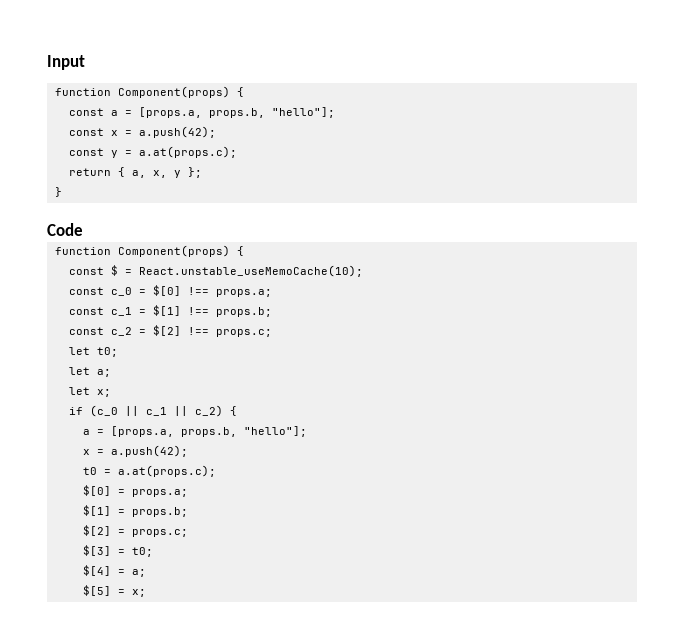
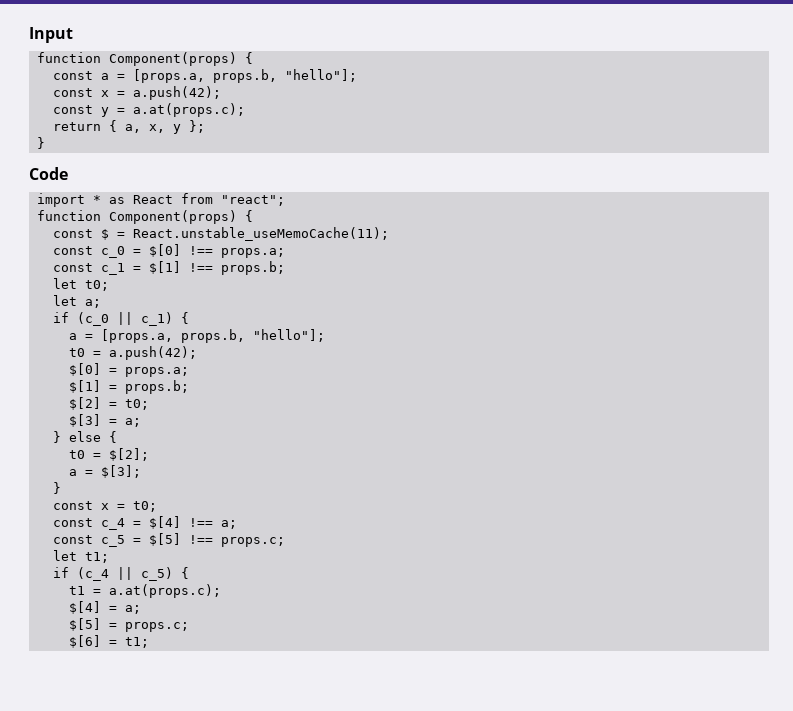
(83, 229) none -> [36,193,285,207] // import * as React from "react";
[138,265,363,277] React.unstable_useMemoCache(10); -> [132,227,389,241] React.unstable_useMemoCache(11);
[68,325,272,337] // const c_2 = $[2] !== props.c; -> (285, 268) none
[68,387,111,397] // let x; -> (101, 303) none
[145,405,223,417] c_1 || c_2) -> [140,312,173,326] c_1)
[82,445,188,457] [82,465,216,477] x = a.push(42); // t0 = a.at(props.c); -> [68,346,197,360] t0 = a.push(42);
[131,529,188,537] props.c; -> [124,399,149,410] t0;
[131,547,153,557] t0; -> [124,418,141,427] [52,431,117,443] [68,448,149,461] [68,465,141,478] [52,482,61,494] [52,501,157,512] [52,516,237,530] [52,533,285,547] [52,550,109,563] [52,567,189,581] [68,584,221,598] a; // } else { // t0 = $[2]; // a = $[3]; // } // const x = t0; // const c_4 = $[4] !== a; // const c_5 = $[5] !== props.c; // let t1; // if (c_4 || c_5) { // t1 = a.at(props.c);
[131,589,146,597] x; -> [124,622,189,632] [68,635,149,648] props.c; // $[6] = t1;

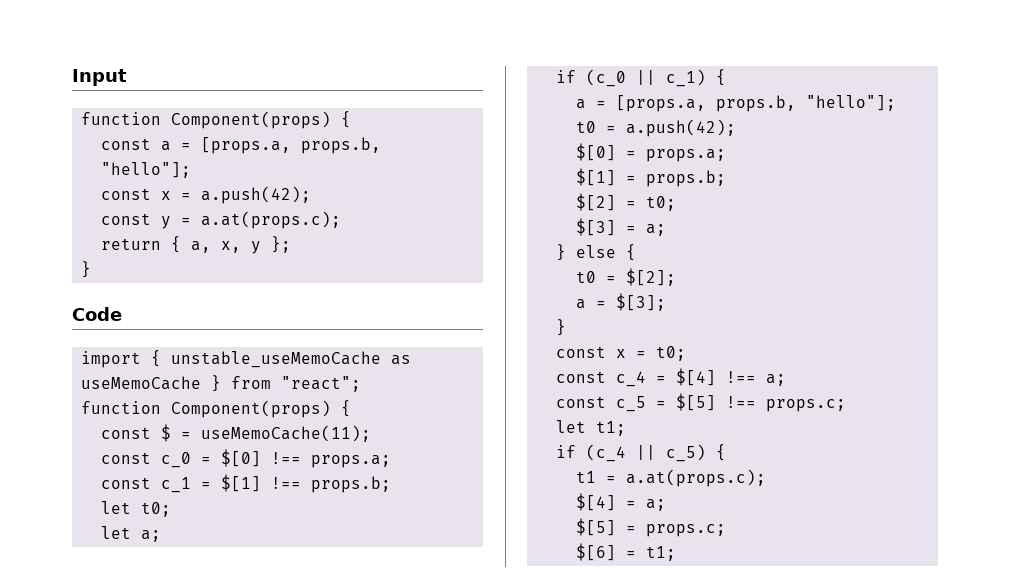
[92,195,173,204] * as React -> [151,350,411,368] [81,375,221,392] { unstable_useMemoCache as useMemoCache }
[132,227,389,241] React.unstable_useMemoCache(11); -> [201,425,371,442] useMemoCache(11);

